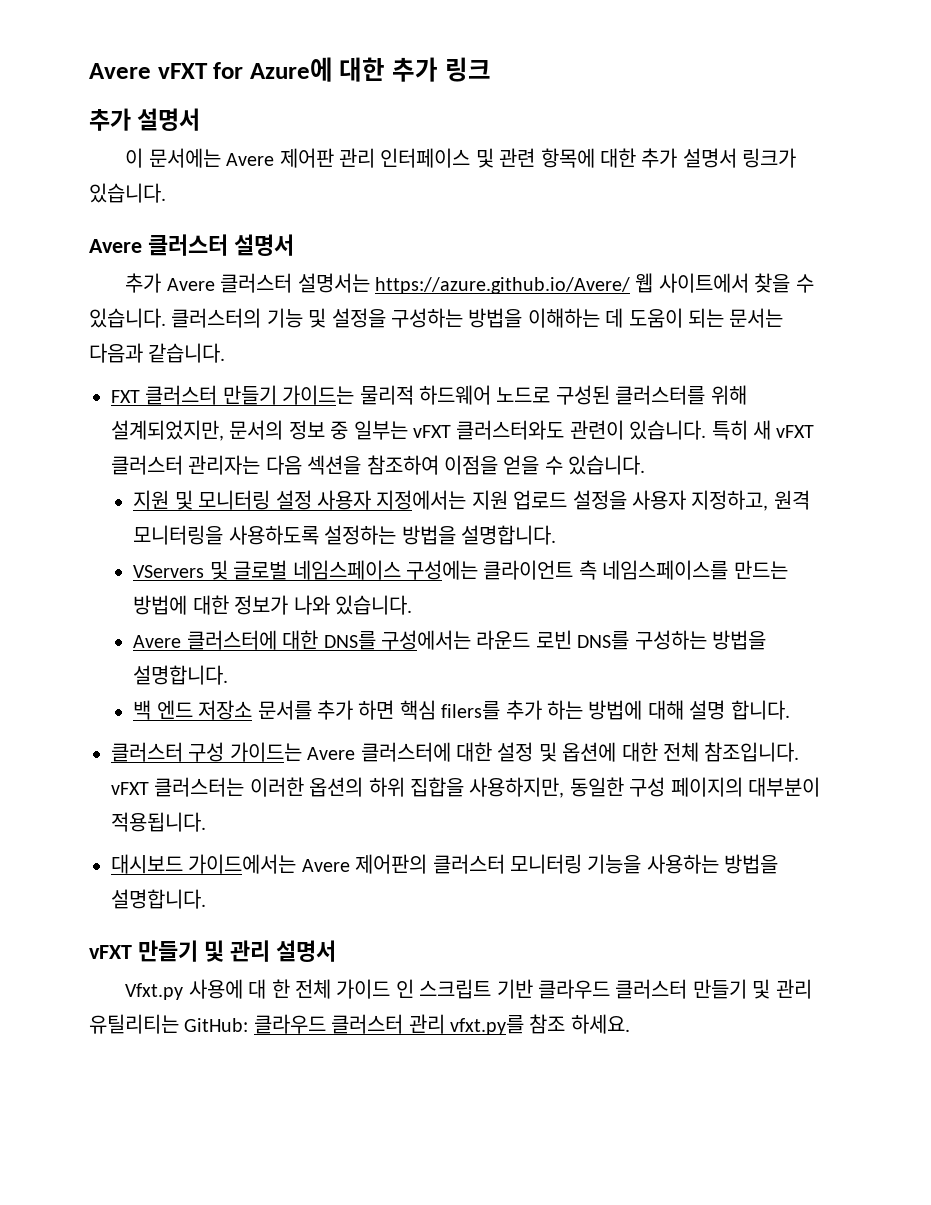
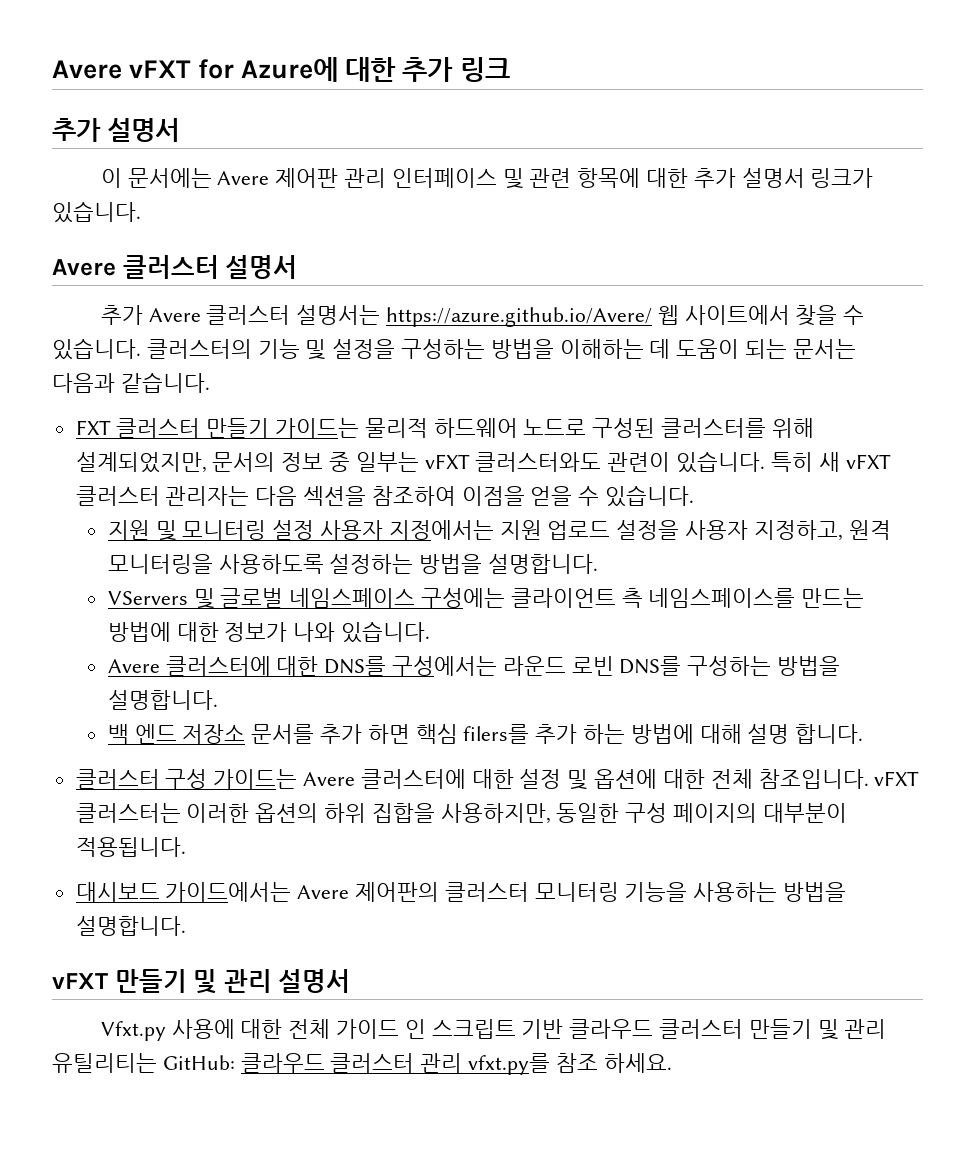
[248,979,290,999] 대 한 -> [240,1019,283,1039] 대한

